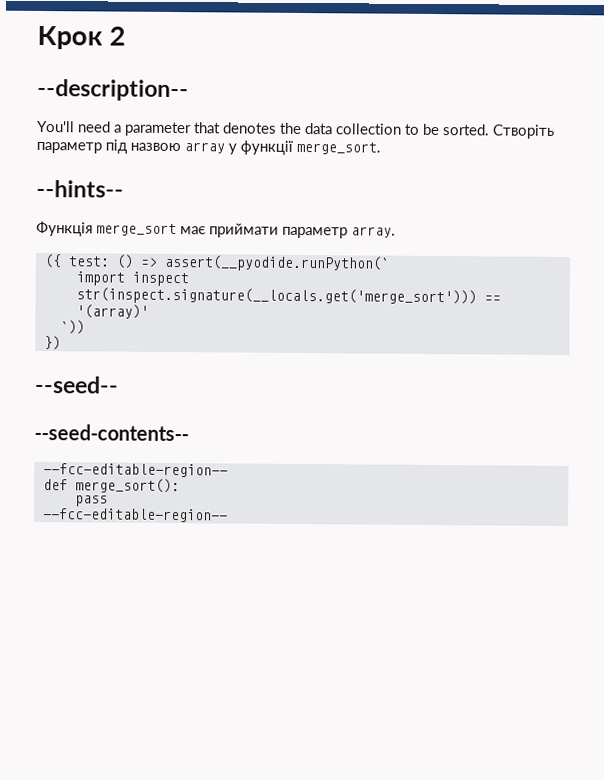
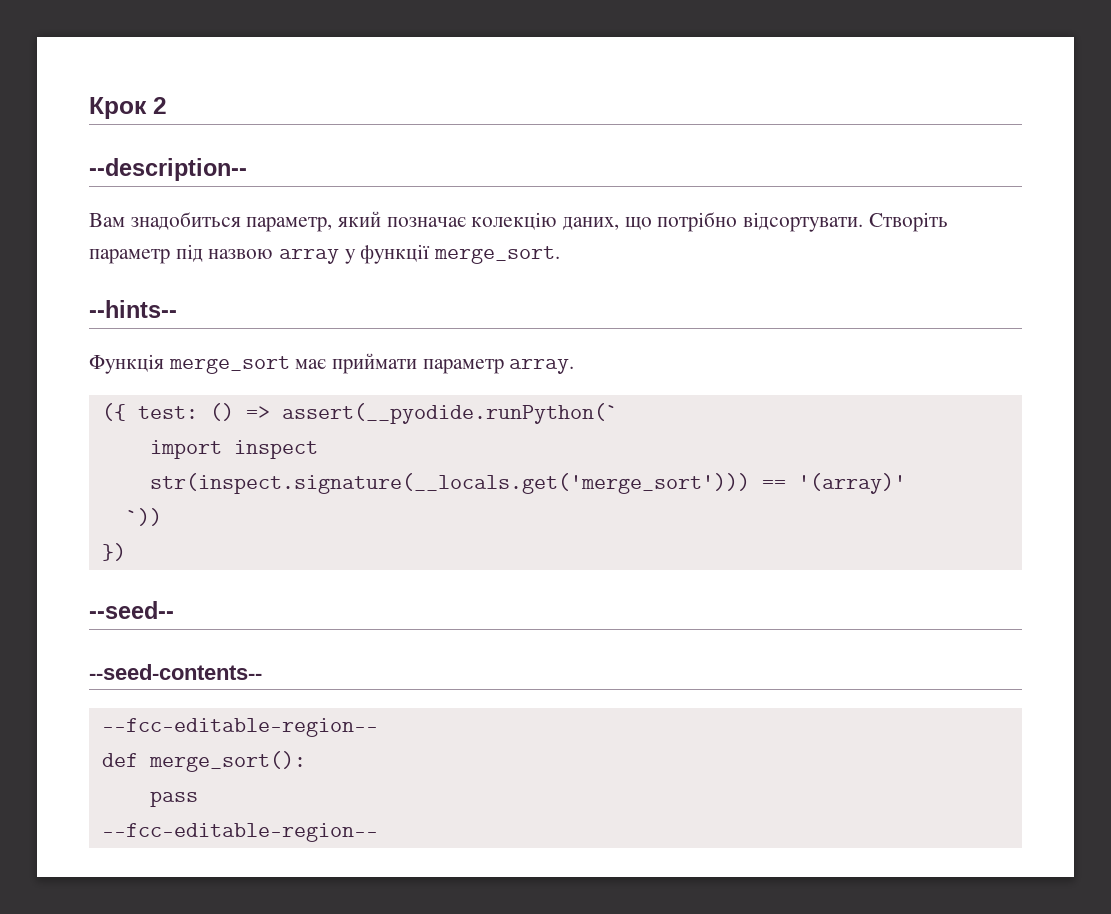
[36,120,490,137] You'll need a parameter that denotes the data collection to be sorted. -> [89,211,864,232] Вам знадобиться параметр, який позначає колекцію даних, що потрібно відсортувати.

